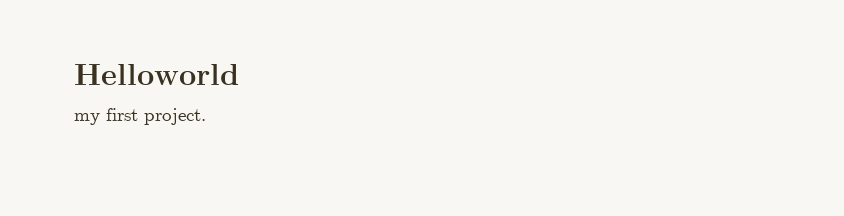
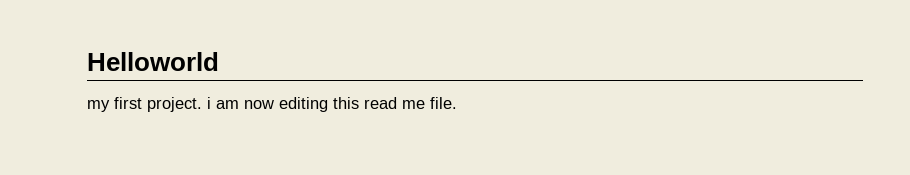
(206, 116) none -> [207,97,457,112] i am now editing this read me file.

